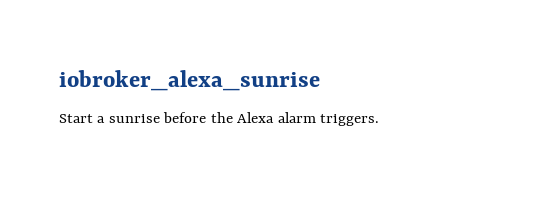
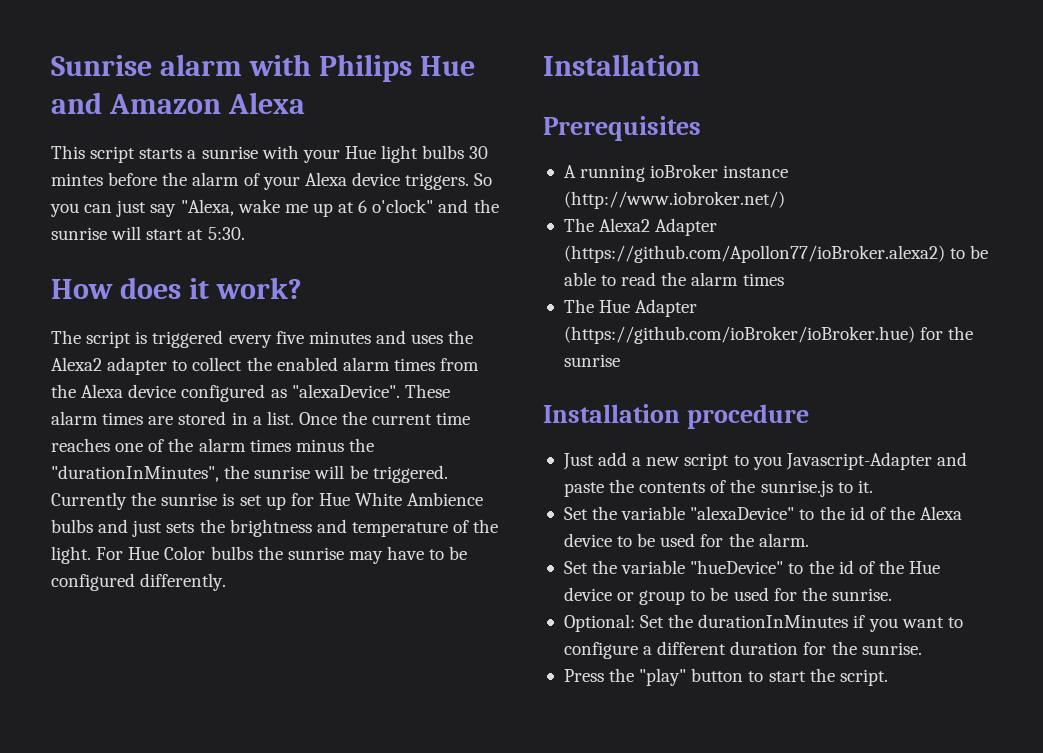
[59,70,320,91] [59,112,380,126] iobroker_alexa_sunrise // Start a sunrise before the Alexa alarm triggers. -> [51,54,475,82] [51,92,305,114] [51,145,489,163] [51,172,493,190] [50,199,499,217] [51,226,245,240] [51,277,302,299] [51,330,474,348] [51,357,480,375] [51,384,450,402] [51,411,471,425] [51,438,374,452] [51,465,448,483] [51,492,484,510] [51,519,499,537] [51,546,468,564] [51,573,227,591] [543,54,700,76] [543,116,701,141] [563,164,789,182] [563,191,785,209] [563,218,718,236] [563,245,989,263] [563,272,784,286] [563,299,698,317] [563,326,974,344] [563,354,620,367] [543,404,809,429] [562,452,967,470] [563,479,873,497] [563,506,963,520] [563,533,809,547] [563,560,941,574] [563,587,892,605] [563,614,963,632] [563,641,922,659] [563,668,888,686] Sunrise alarm with Philips Hue and Amazon Alexa // This script starts a sunrise with your Hue light bulbs 30 mintes before the alarm of your Alexa device triggers. So you can just say "Alexa, wake me up at 6 o'clock" and the sunrise will start at 5:30. // How does it work? // The script is triggered every five minutes and uses the Alexa2 adapter to collect the enabled alarm times from the Alexa device configured as "alexaDevice". These alarm times are stored in a list. Once the current time reaches one of the alarm times minus the "durationInMinutes", the sunrise will be triggered. Currently the sunrise is set up for Hue White Ambience bulbs and just sets the brightness and temperature of the light. For Hue Color bulbs the sunrise may have to be configured differently. // Installation // Prerequisites // A running ioBroker instance (http://www.iobroker.net/) // The Alexa2 Adapter (https://github.com/Apollon77/ioBroker.alexa2) to be able to read the alarm times // The Hue Adapter (https://github.com/ioBroker/ioBroker.hue) for the sunrise // Installation procedure // Just add a new script to you Javascript-Adapter and paste the contents of the sunrise.js to it. // Set the variable "alexaDevice" to the id of the Alexa device to be used for the alarm. // Set the variable "hueDevice" to the id of the Hue device or group to be used for the sunrise. // Optional: Set the durationInMinutes if you want to configure a different duration for the sunrise. // Press the "play" button to start the script.

